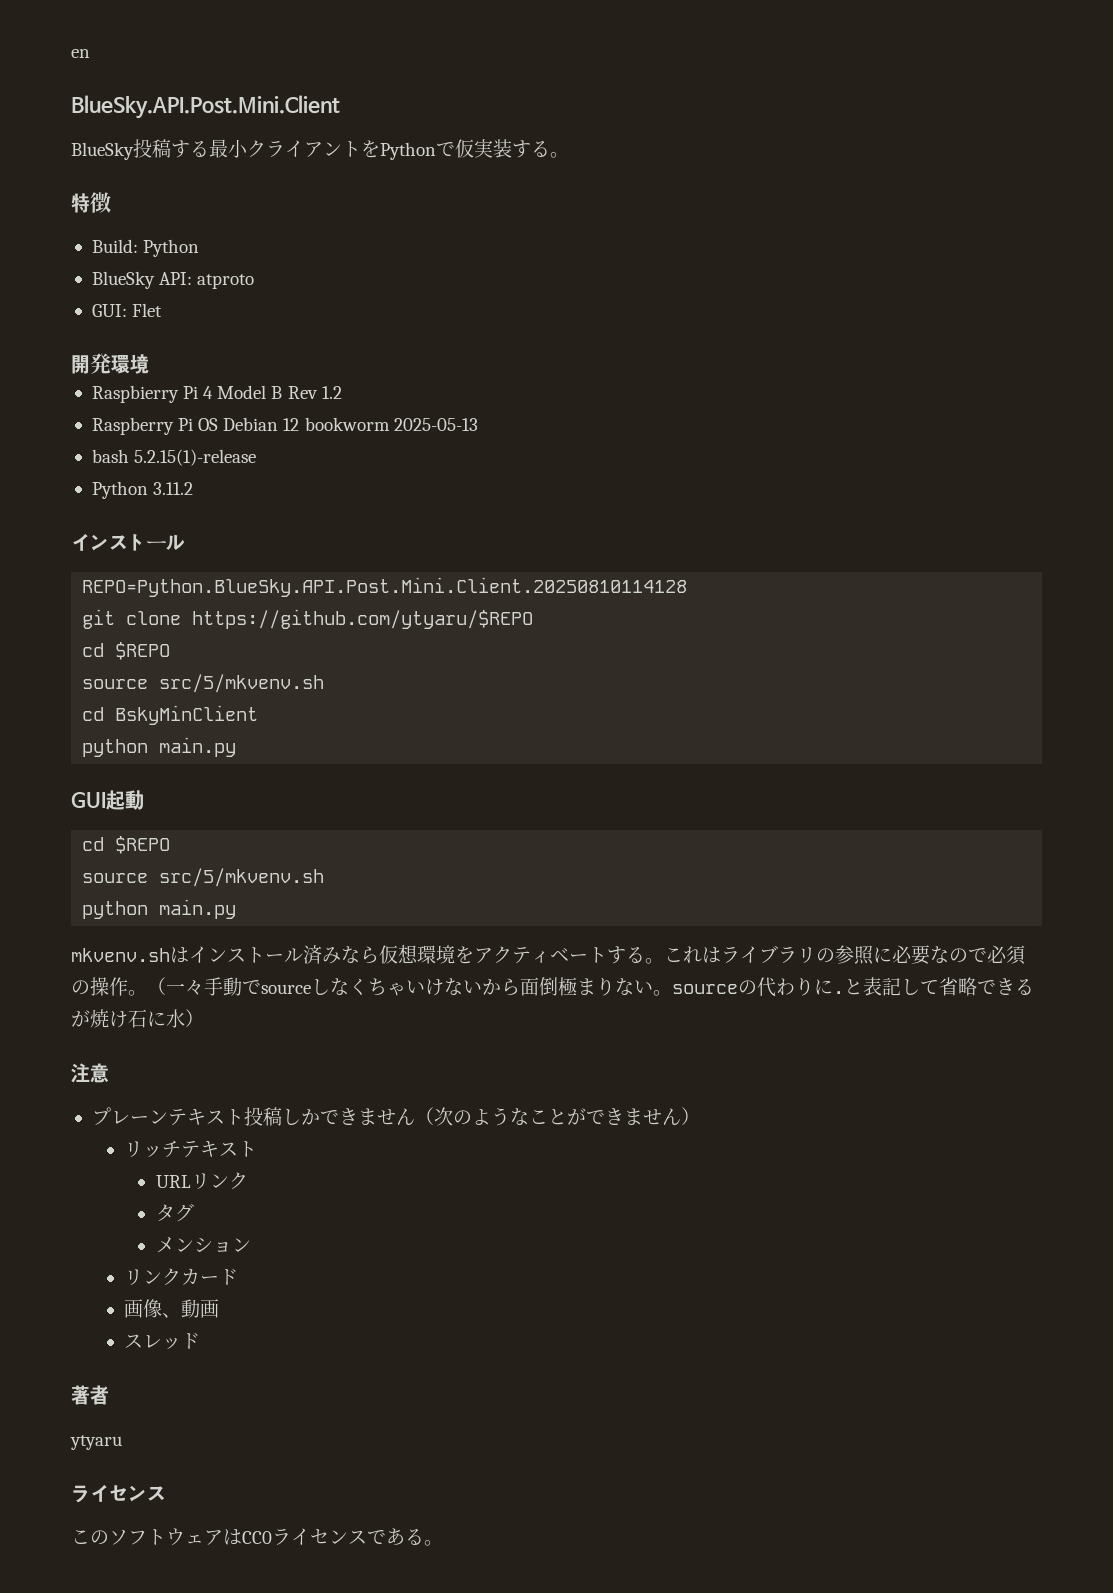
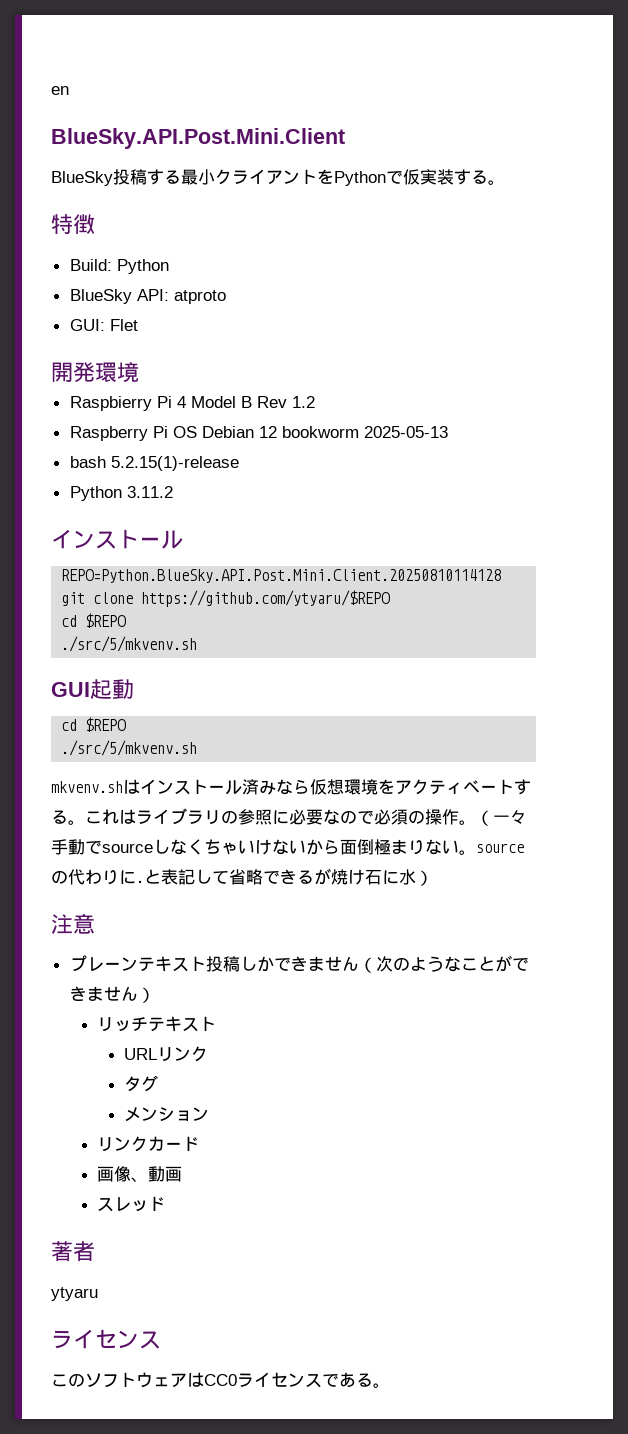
[82,674,325,693] [82,705,259,725] [82,737,237,757] source src/5/mkvenv.sh // cd BskyMinClient // python main.py -> [61,636,198,652] ./src/5/mkvenv.sh
[82,868,325,887] [82,899,237,919] source src/5/mkvenv.sh // python main.py -> [61,740,198,756] ./src/5/mkvenv.sh

